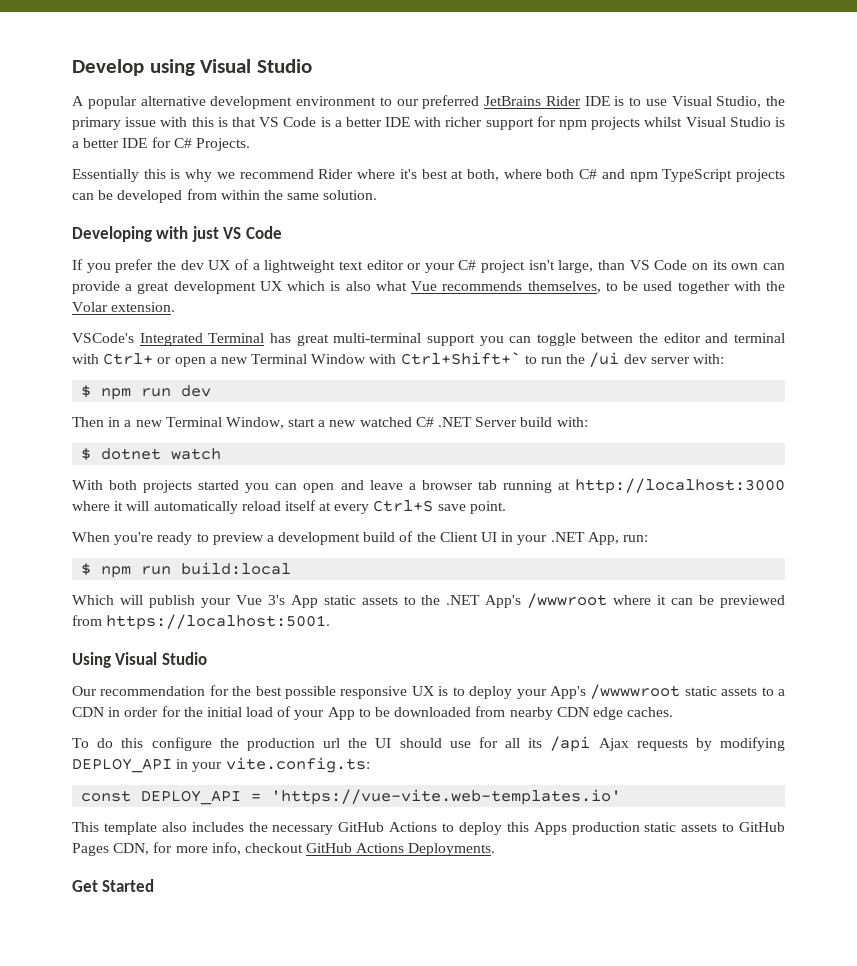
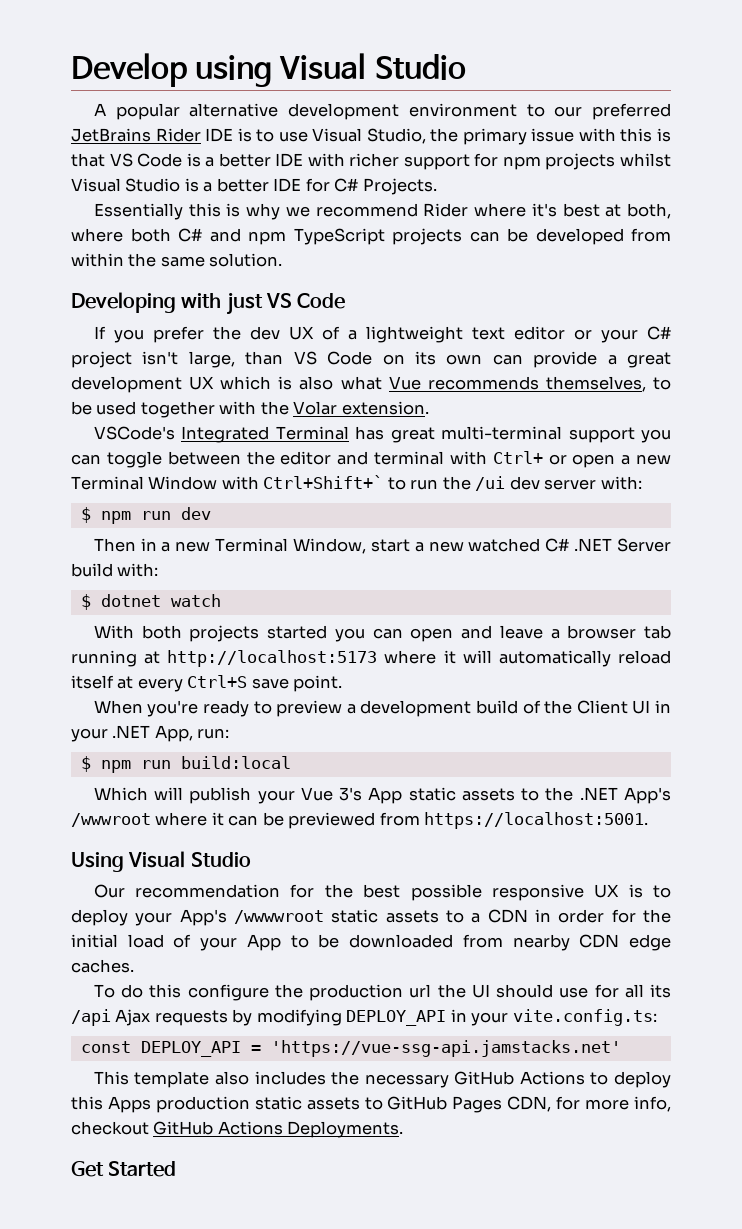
[574,478,785,494] http://localhost:3000 -> [167,650,378,667] http://localhost:5173
[271,789,622,805] 'https://vue-vite.web-templates.io' -> [270,1040,621,1057] 'https://vue-ssg-api.jamstacks.net'

